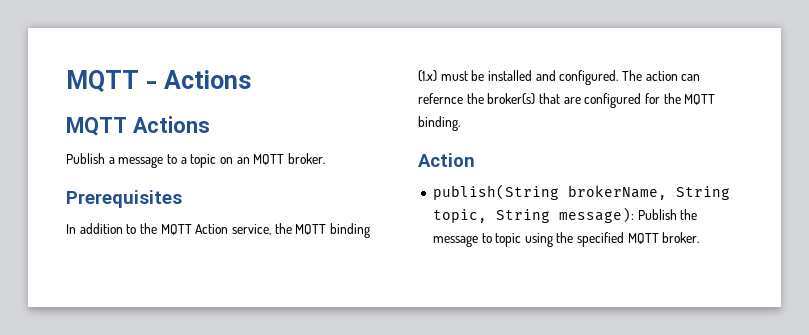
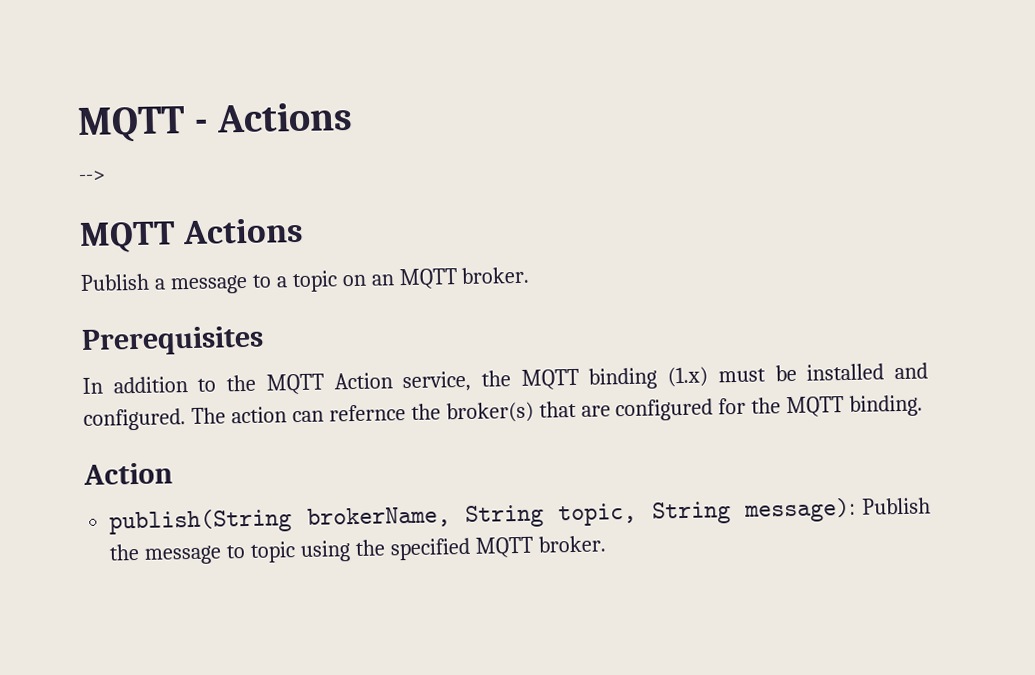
(251, 79) none -> [78,170,106,183] // -->

